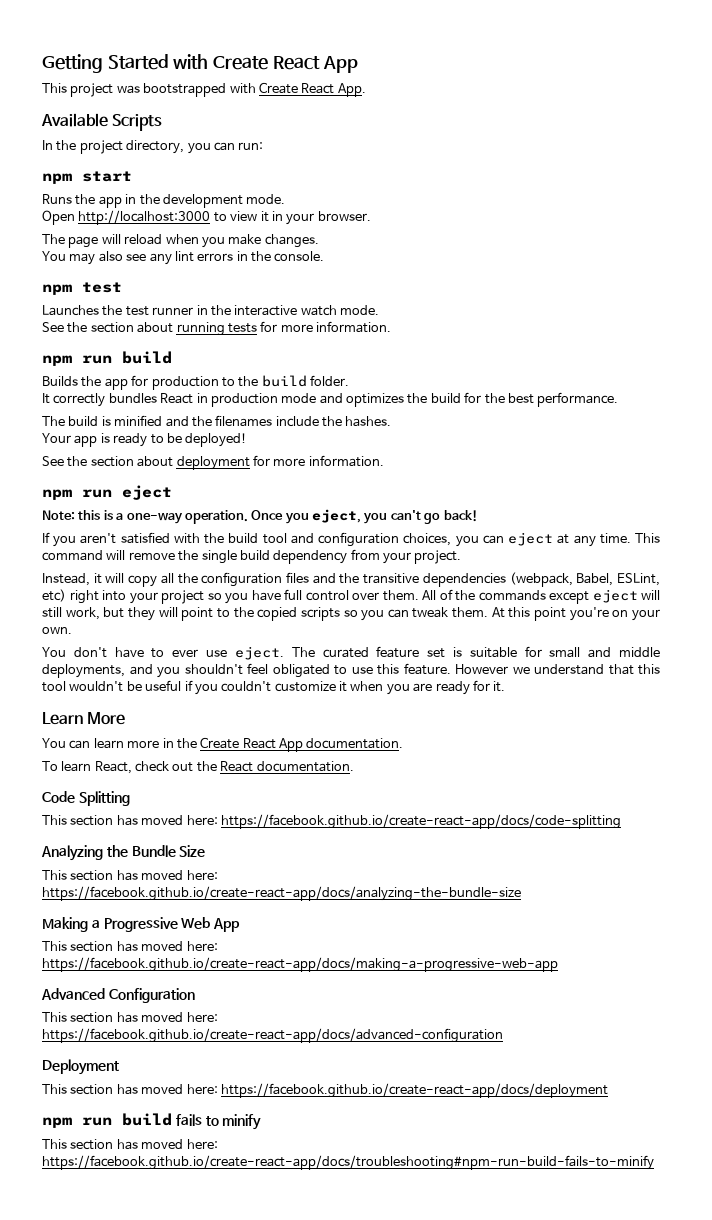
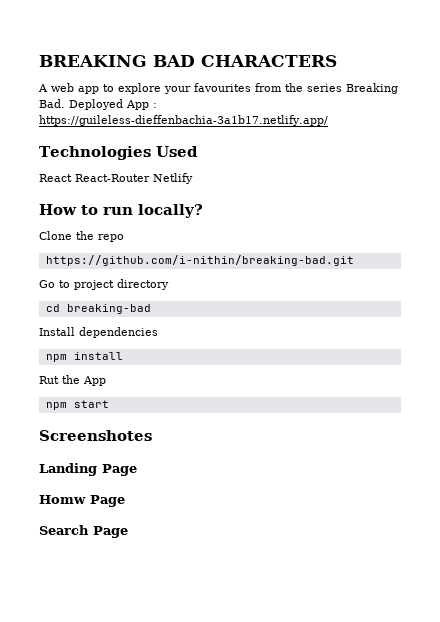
[42,54,358,73] [42,82,366,97] [41,113,163,131] [42,140,264,154] [42,171,132,184] [42,194,286,208] [42,210,371,225] [42,234,319,248] [42,251,325,265] [42,282,122,295] [42,305,379,316] [42,321,391,336] [42,351,172,366] [42,375,349,390] [42,392,619,407] [42,415,392,427] [42,433,248,447] [42,455,384,470] [42,485,172,500] [42,509,478,524] [42,532,661,547] [42,549,462,564] [42,572,660,587] [42,589,660,604] [42,607,660,621] [42,627,72,634] [42,646,660,660] [42,663,660,678] [42,680,506,695] [42,712,126,725] [42,737,404,752] [42,761,354,774] [42,791,130,806] [42,814,621,829] [41,845,206,861] [42,870,218,881] [42,886,521,901] [42,917,241,932] [42,941,218,952] [42,957,558,972] [41,988,195,1003] [42,1012,218,1023] [42,1028,503,1043] [42,1059,119,1075] [42,1083,608,1098] [42,1113,262,1130] [42,1139,218,1150] [42,1155,654,1170] Getting Started with Create React App // This project was bootstrapped with Create React App. // Available Scripts // In the project directory, you can run: // npm start // Runs the app in the development mode. // Open http://localhost:3000 to view it in your browser. // The page will reload when you make changes. // You may also see any lint errors in the console. // npm test // Launches the test runner in the interactive watch mode. // See the section about running tests for more information. // npm run build // Builds the app for production to the build folder. // It correctly bundles React in production mode and optimizes the build for the best performance. // The build is minified and the filenames include the hashes. // Your app is ready to be deployed! // See the section about deployment for more information. // npm run eject // Note: this is a one-way operation. Once you eject, you can't go back! // If you aren't satisfied with the build tool and configuration choices, you can eject at any time. This command will remove the single build dependency from your project. // Instead, it will copy all the configuration files and the transitive dependencies (webpack, Babel, ESLint, etc) right into your project so you have full control over them. All of the commands except eject will still work, but they will point to the copied scripts so you can tweak them. At this point you're on your own. // You don't have to ever use eject. The curated feature set is suitable for small and middle deployments, and you shouldn't feel obligated to use this feature. However we understand that this tool wouldn't be useful if you couldn't customize it when you are ready for it. // Learn More // You can learn more in the Create React App documentation. // To learn React, check out the React documentation. // Code Splitting // This section has moved here: https://facebook.github.io/create-react-app/docs/code-splitting // Analyzing the Bundle Size // This section has moved here: https://facebook.github.io/create-react-app/docs/analyzing-the-bundle-size // Making a Progressive Web App // This section has moved here: https://facebook.github.io/create-react-app/docs/making-a-progressive-web-app // Advanced Configuration // This section has moved here: https://facebook.github.io/create-react-app/docs/advanced-configuration // Deployment // This section has moved here: https://facebook.github.io/create-react-app/docs/deployment // npm run build fails to minify // This section has moved here: https://facebook.github.io/create-react-app/docs/troubleshooting#npm-run-build-fails-to-minify -> [39,55,337,67] [38,83,398,94] [39,99,157,110] [39,115,328,126] [39,146,198,160] [39,173,193,184] [39,204,203,218] [39,231,124,242] [45,255,354,266] [39,279,169,290] [45,304,151,314] [39,327,158,338] [45,352,123,362] [39,375,106,386] [45,400,109,410] [39,430,152,441] [39,463,137,476] [39,495,125,507] [39,525,128,538] BREAKING BAD CHARACTERS // A web app to explore your favourites from the series Breaking Bad. Deployed App : https://guileless-dieffenbachia-3a1b17.netlify.app/ // Technologies Used // React React-Router Netlify // How to run locally? // Clone the repo // https://github.com/i-nithin/breaking-bad.git // Go to project directory // cd breaking-bad // Install dependencies // npm install // Rut the App // npm start // Screenshotes // Landing Page // Homw Page // Search Page

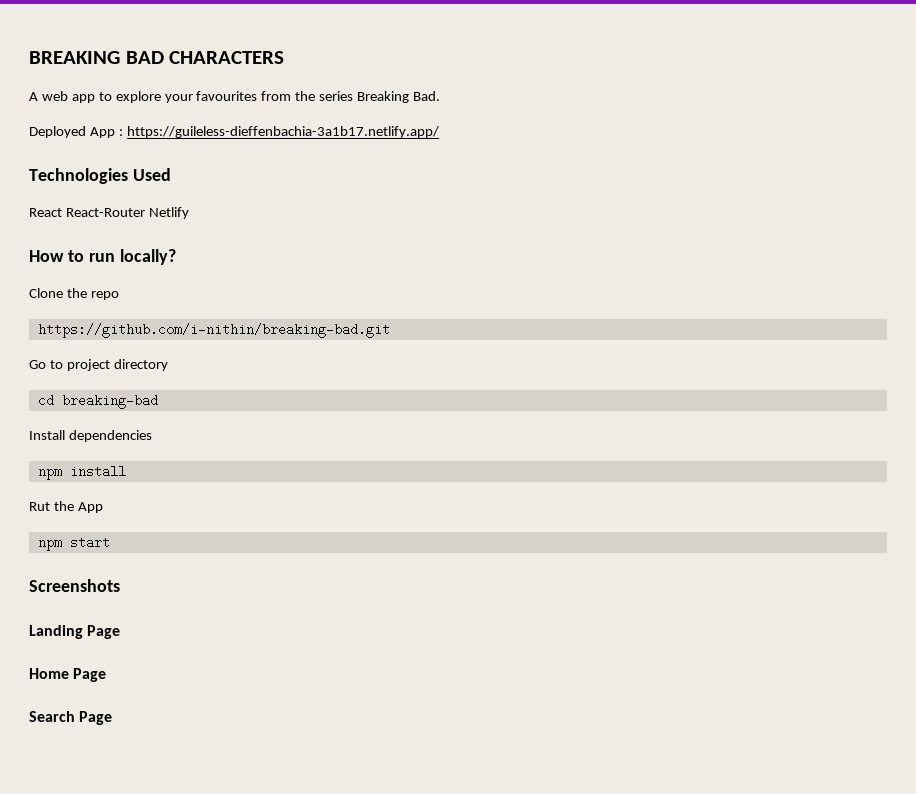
(65, 103) none -> (441, 96) //
[39,430,152,441] Screenshotes -> [29,579,120,592] Screenshots
[39,495,86,504] Homw -> [29,668,69,679] Home

